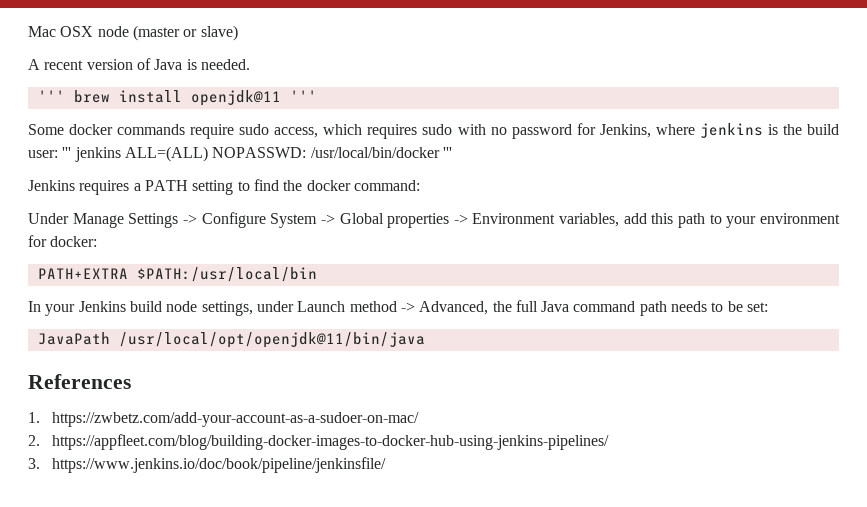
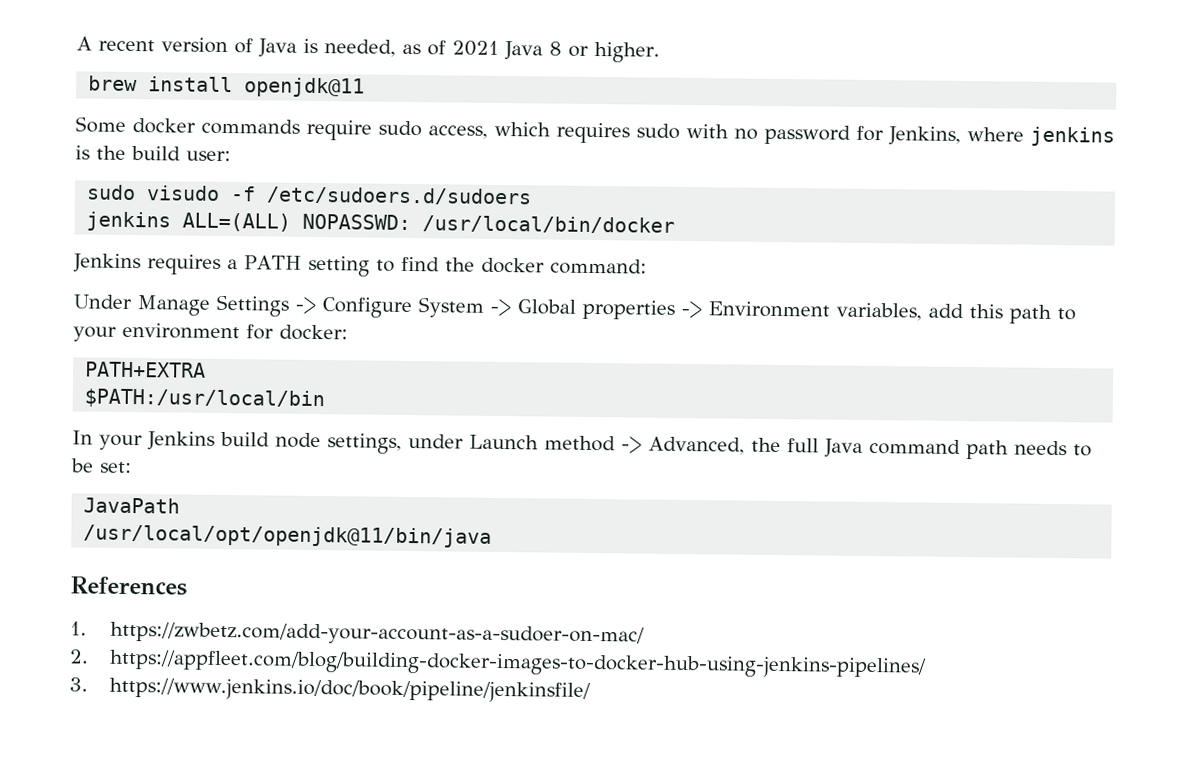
[28,25,238,41] Mac OSX node (master or slave) // -> (76, 43) none
[200,59,250,70] [37,90,65,102] needed. // ''' -> [324,39,660,63] needed, as of 2021 Java 8 or higher. //
[289,90,317,102] ''' -> (366, 87) none
[62,147,72,158] ''' -> [86,184,533,206] // sudo visudo -f /etc/sudoers.d/sudoers //
[442,147,452,158] ''' -> (676, 224) none
(128, 273) none -> (207, 369) //
(110, 338) none -> (181, 505) //

